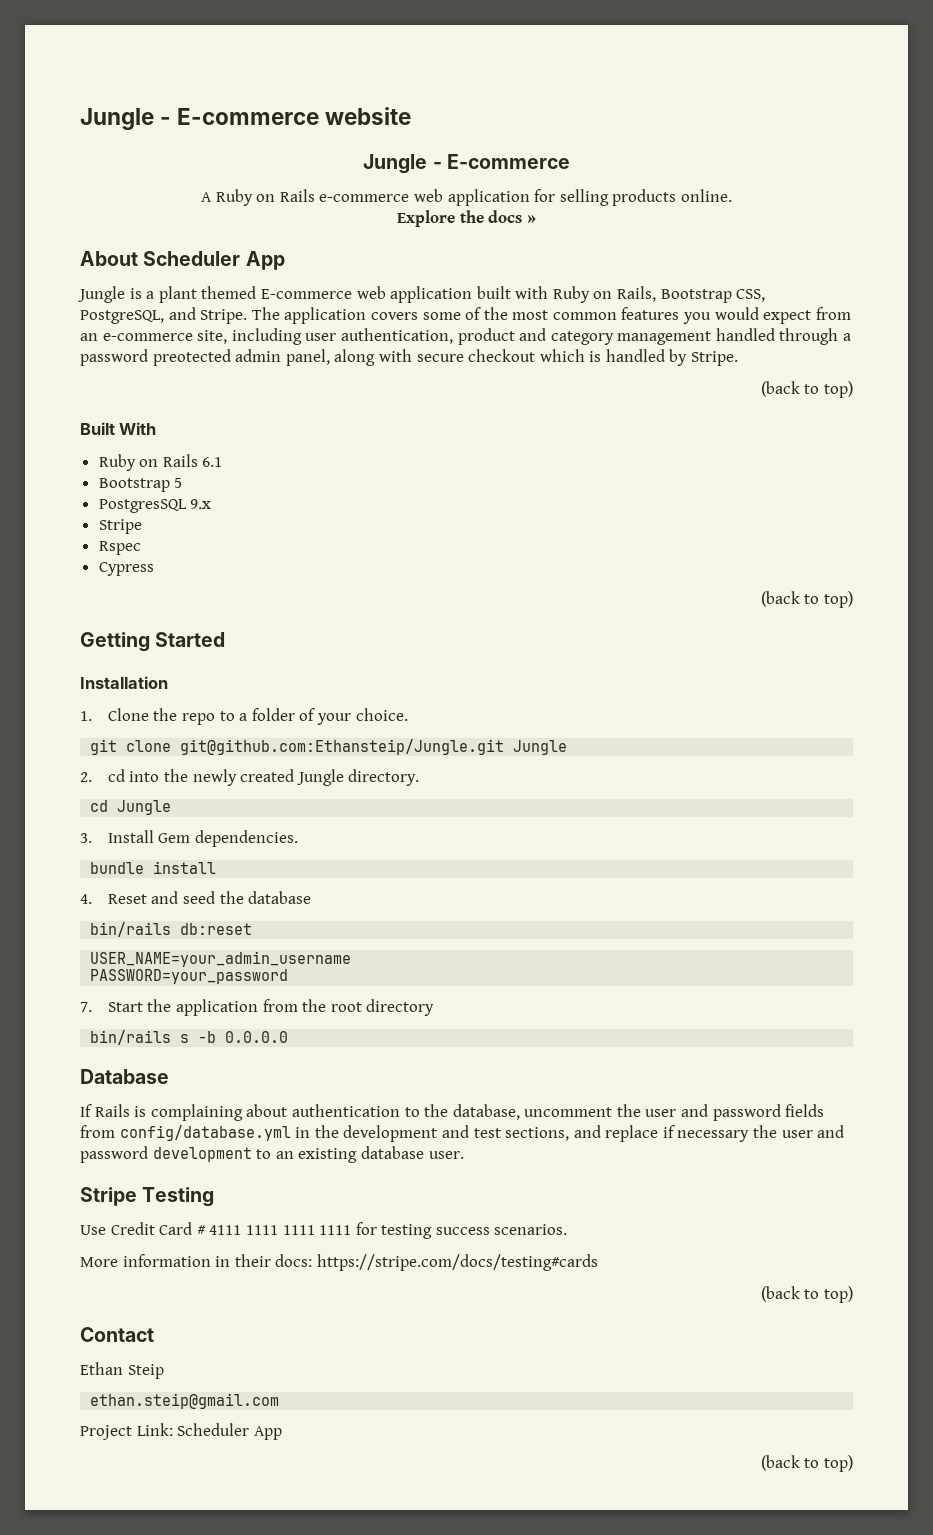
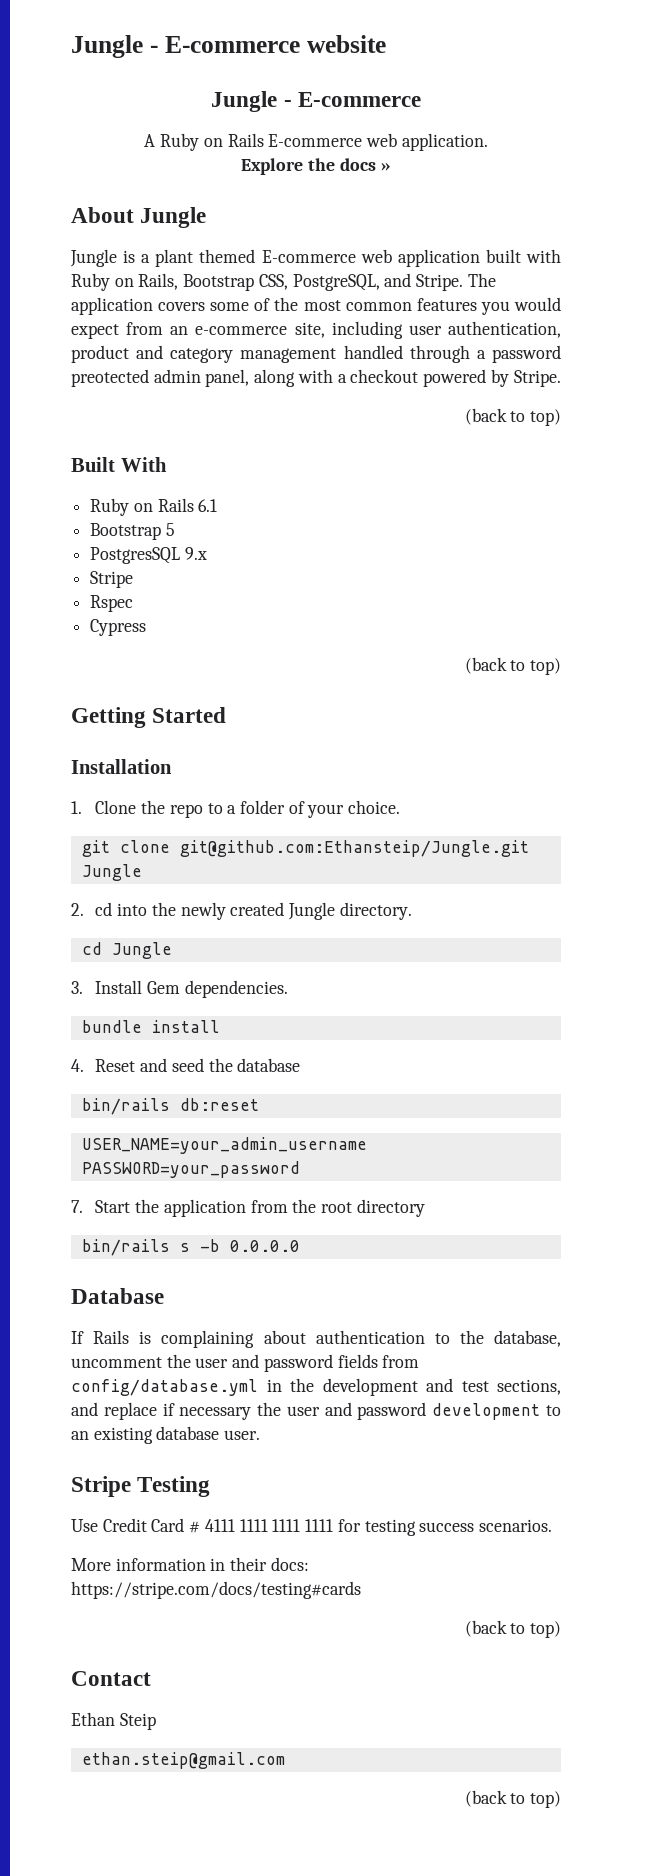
[319,189,732,206] e-commerce web application for selling products online. -> [268,133,488,151] E-commerce web application.
[143,251,285,270] Scheduler App -> [140,207,207,228] Jungle
[416,349,665,362] secure checkout which is handled -> [337,369,487,387] a checkout powered
[80,1423,282,1440] // Project Link: Scheduler App -> (285, 1760) none

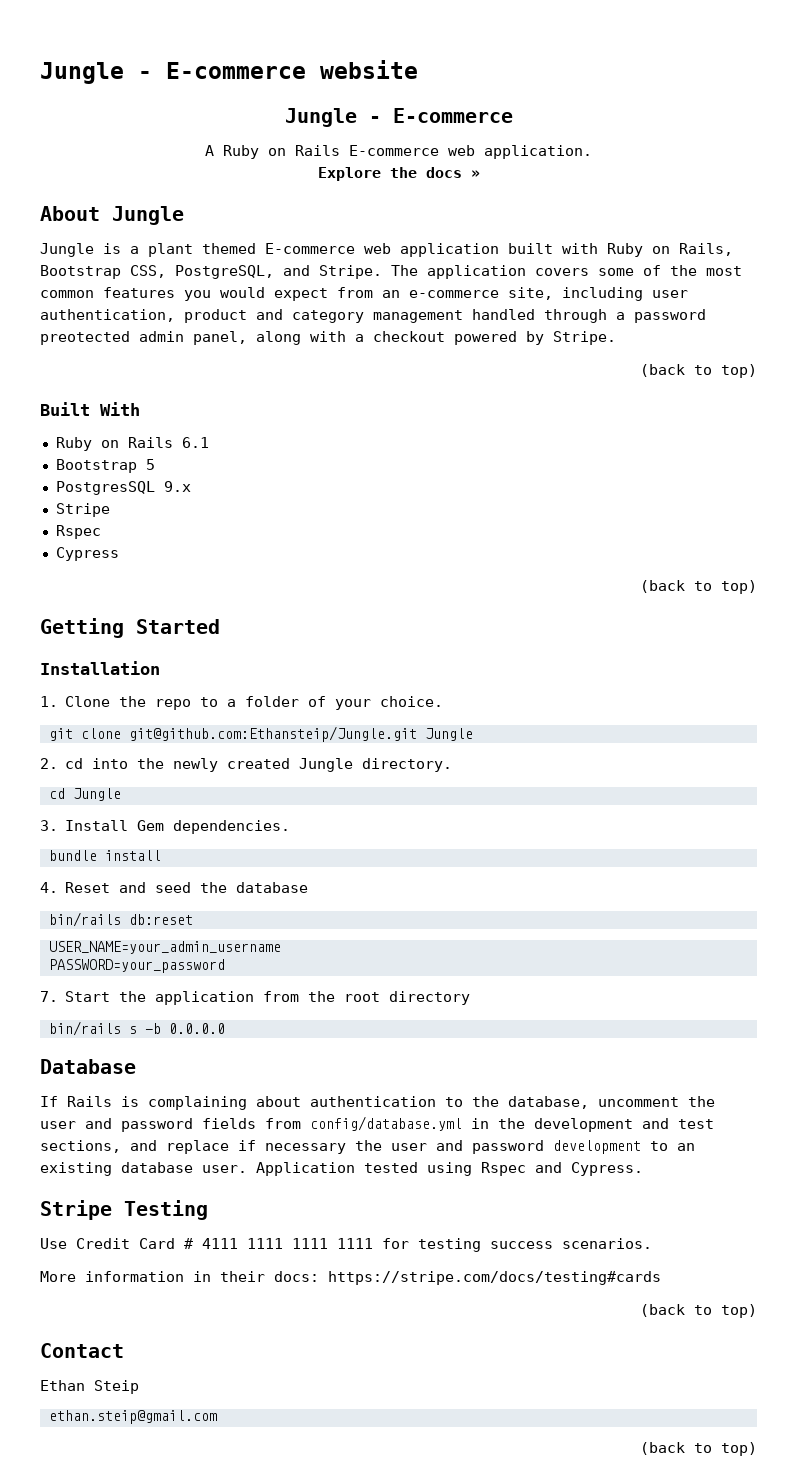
(261, 1435) none -> [256,1162,643,1176] Application tested using Rspec and Cypress.

